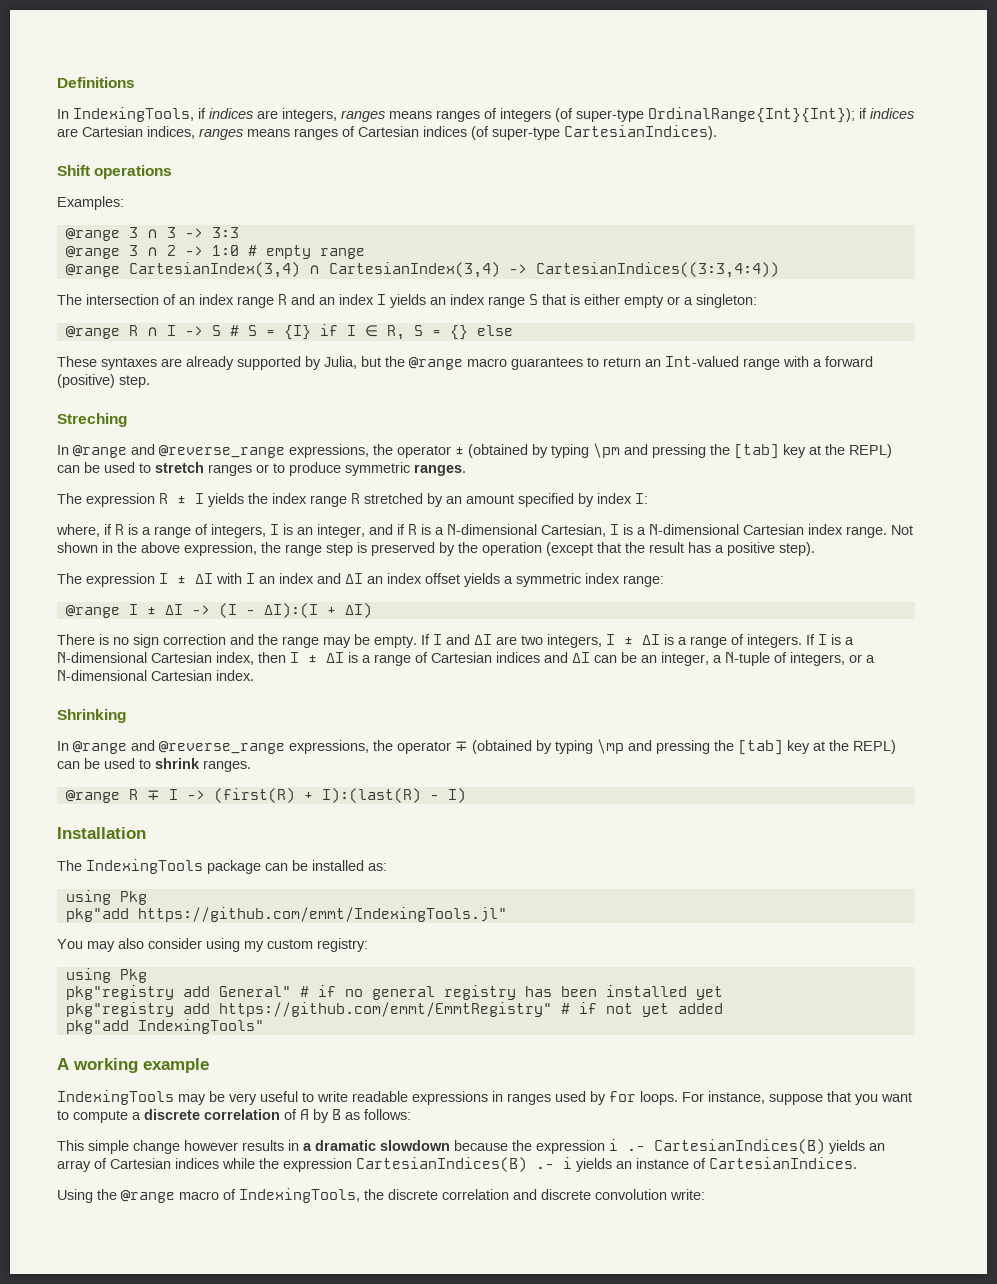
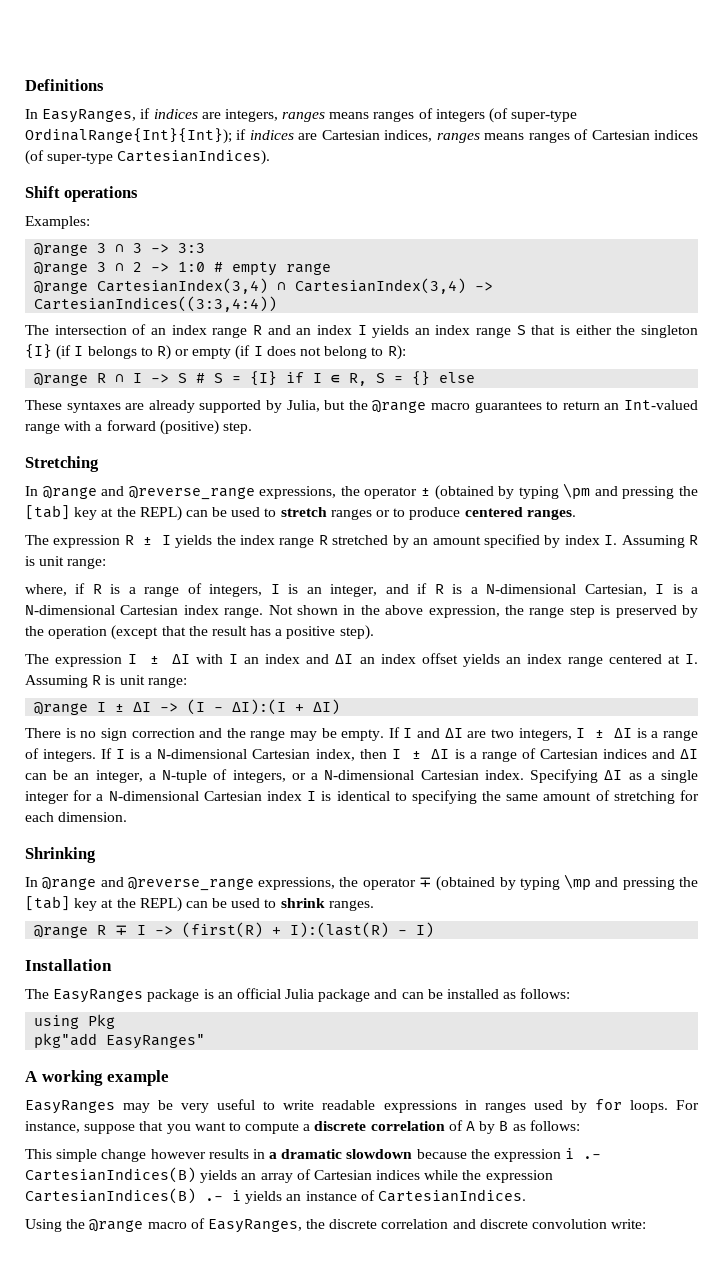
[73,107,194,122] IndexingTools, -> [42,109,137,123] EasyRanges,
[624,294,757,308] empty or a singleton: -> [616,325,698,338] [25,344,406,360] the singleton {I} (if I belongs to R) or empty (if I does not belong to R):
[57,413,127,427] Streching -> [25,456,99,472] Stretching
[345,462,410,476] symmetric -> [464,507,523,517] centered
[635,493,648,504] I: -> [604,535,698,548] [25,556,107,569] I. Assuming R is unit range:
[504,573,620,587] a symmetric index -> [505,654,698,667] [25,675,145,688] an index range centered at I. Assuming R is unit
(254, 675) none -> [530,769,699,783] [25,790,699,804] [25,812,128,822] Specifying ΔI as a single integer for a N-dimensional Cartesian index I is identical to specifying the same amount of stretching for each dimension.
[86,859,261,874] IndexingTools package -> [53,988,398,1003] EasyRanges package is an official Julia package and
[368,863,387,871] as: -> [503,988,571,999] as follows:
[137,907,507,922] [57,938,368,952] [65,968,147,983] [65,985,723,1000] [65,1002,723,1017] [65,1019,264,1034] https://github.com/emmt/IndexingTools.jl" // You may also consider using my custom registry: // using Pkg // pkg"registry add General" # if no general registry has been installed yet // pkg"registry add https://github.com/emmt/EmmtRegistry" # if not yet added // pkg"add IndexingTools" -> [106,1034,206,1049] EasyRanges"
[57,1090,174,1105] IndexingTools -> [25,1100,115,1114] EasyRanges
[239,1188,360,1203] IndexingTools, -> [207,1219,302,1233] EasyRanges,

